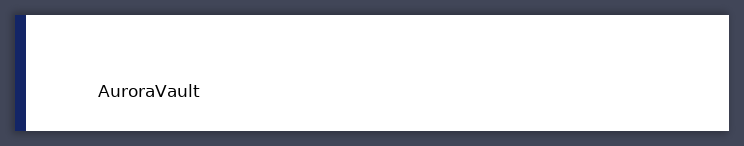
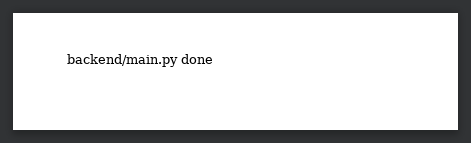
[98,84,200,97] AuroraVault -> [67,54,213,67] backend/main.py done

